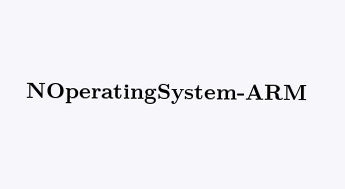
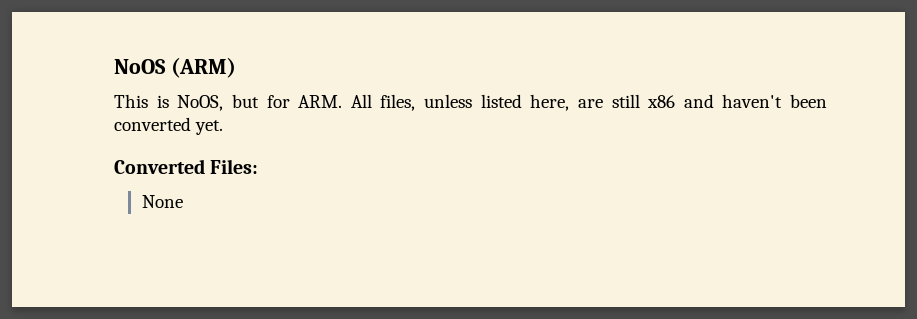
[25,82,308,106] NOperatingSystem-ARM -> [114,57,236,78] [114,94,827,111] [114,117,224,135] [114,159,259,174] [141,195,183,208] NoOS (ARM) // This is NoOS, but for ARM. All files, unless listed here, are still x86 and haven't been converted yet. // Converted Files: // None

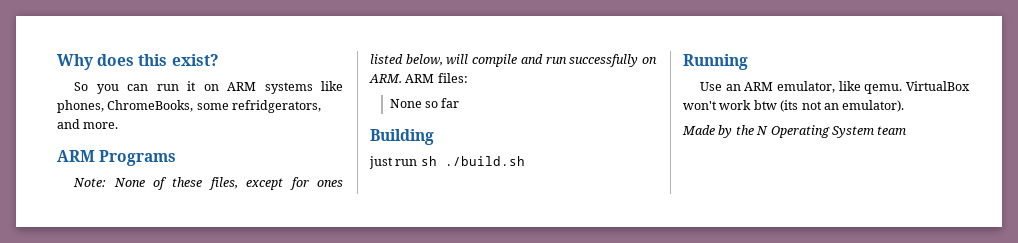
[114,57,236,78] [114,94,827,111] [114,117,224,135] [114,159,259,174] [141,195,183,208] NoOS (ARM) // This is NoOS, but for ARM. All files, unless listed here, are still x86 and haven't been converted yet. // Converted Files: // None -> [57,54,219,70] [74,81,343,94] [57,100,322,113] [57,119,119,129] [57,150,177,166] [73,177,343,190] [370,54,657,67] [369,73,468,83] [389,98,460,108] [370,129,434,145] [369,156,525,169] [683,54,748,70] [700,81,970,94] [683,100,905,112] [682,125,907,138] Why does this exist? // So you can run it on ARM systems like phones, ChromeBooks, some refridgerators, and more. // ARM Programs // Note: None of these files, except for ones listed below, will compile and run successfully on ARM. ARM files: // None so far // Building // just run sh ./build.sh // Running // Use an ARM emulator, like qemu. VirtualBox won't work btw (its not an emulator). // Made by the N Operating System team

